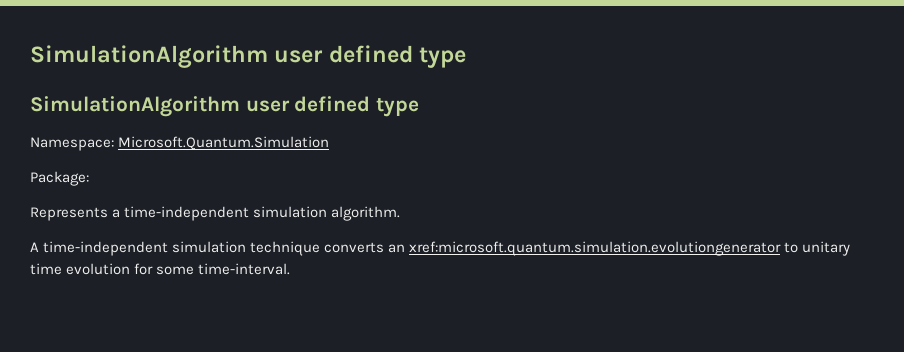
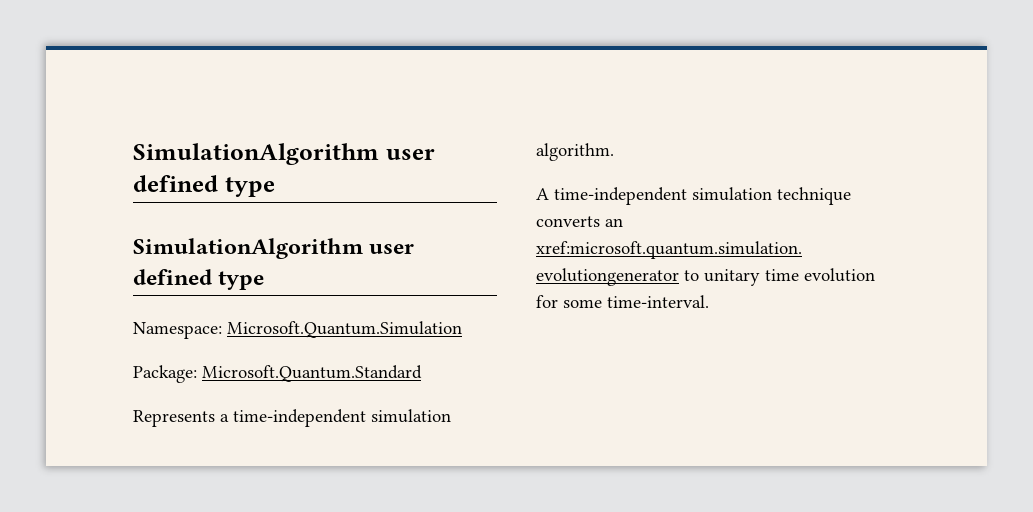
(89, 178) none -> [202,365,422,382] Microsoft.Quantum.Standard

